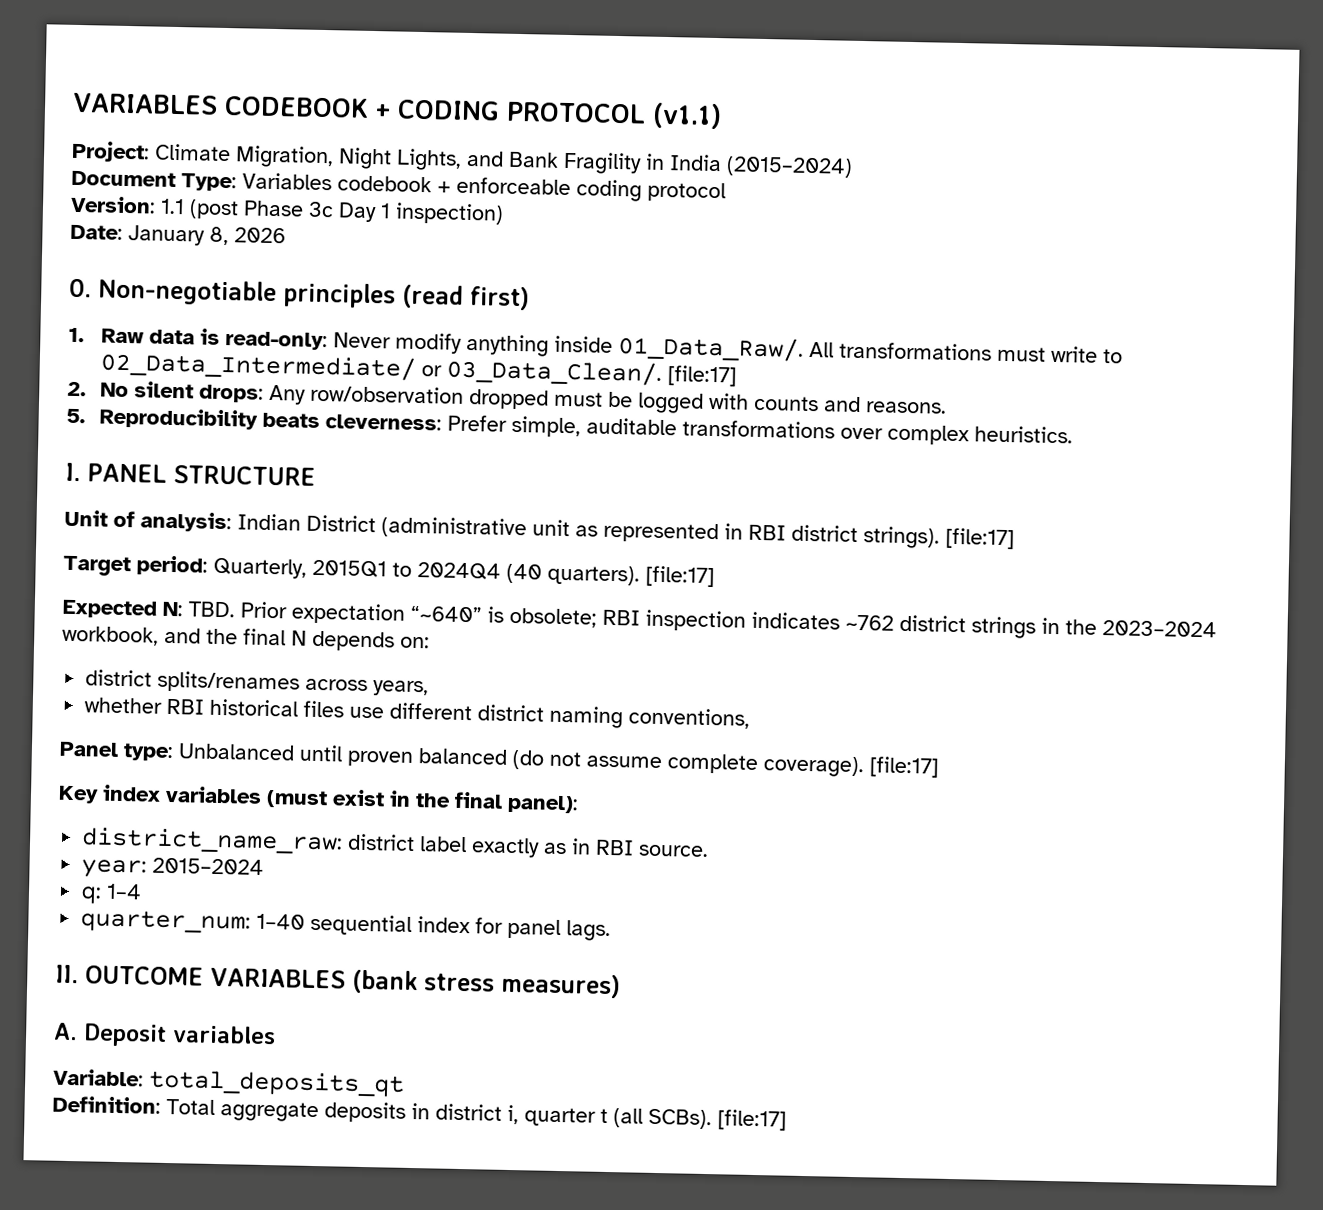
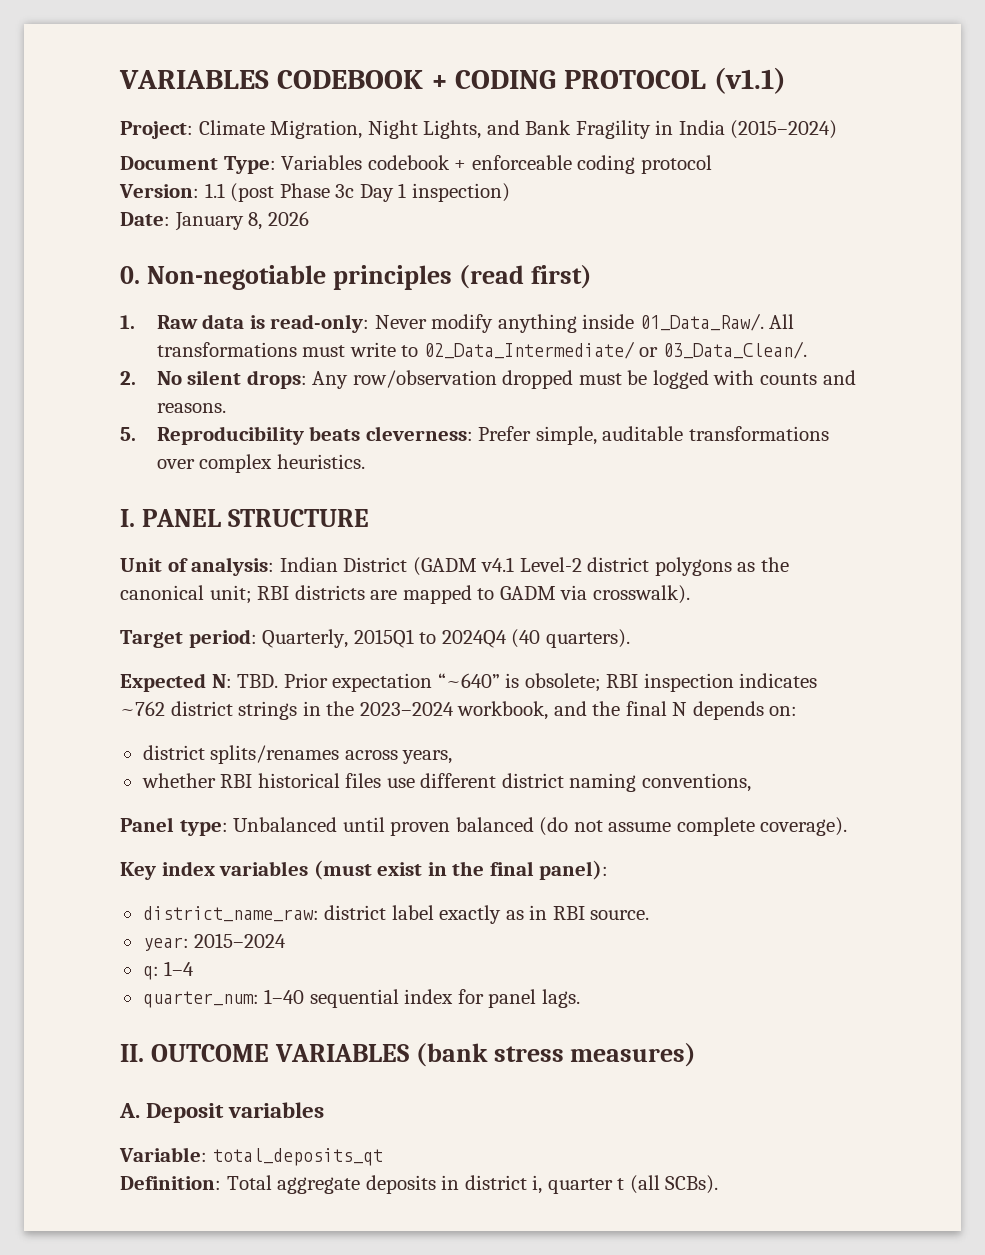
[667,365,738,387] [file:17] -> (807, 350) none
[381,516,1015,550] (administrative unit as represented in RBI district strings). [file:17] -> [412,557,789,576] [120,585,690,604] (GADM v4.1 Level-2 district polygons as the canonical unit; RBI districts are mapped to GADM via crosswalk).
[645,565,715,588] [file:17] -> (630, 638) none
[869,756,939,778] [file:17] -> (848, 826) none
[717,1109,787,1131] [file:17] -> (719, 1184) none

